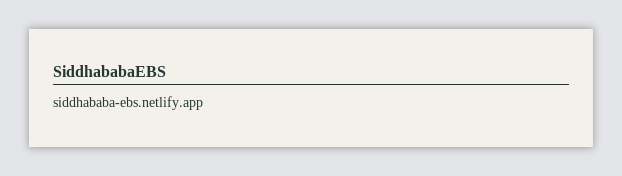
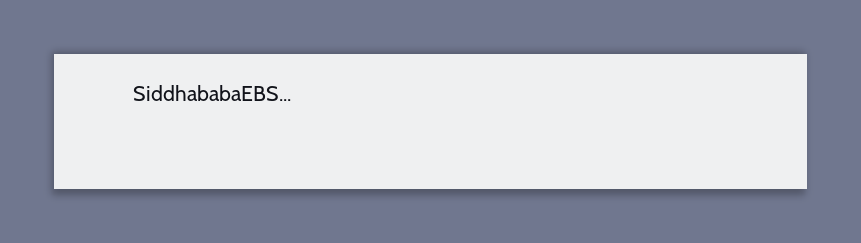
[53,65,166,77] [53,96,203,110] SiddhababaEBS // siddhababa-ebs.netlify.app -> [133,85,291,101] SiddhababaEBS...

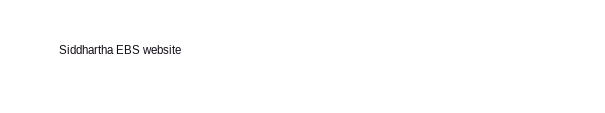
[133,85,291,101] SiddhababaEBS... -> [59,45,182,54] Siddhartha EBS website

